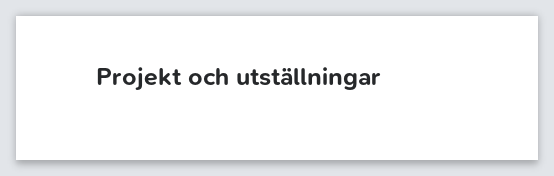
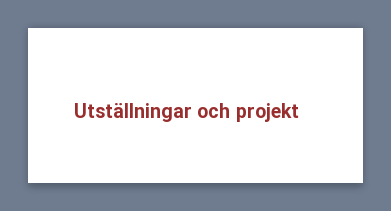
[96,67,381,91] Projekt och utställningar -> [74,103,299,122] Utställningar och projekt

